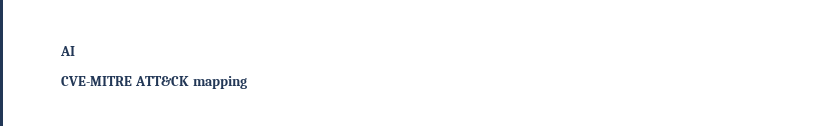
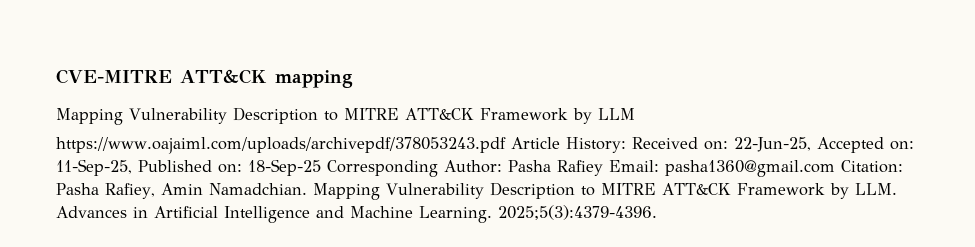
[60,46,75,56] AI // -> (56, 76) none
(247, 82) none -> [56,107,635,125] [56,137,914,154] [56,159,903,177] [56,182,897,200] [56,205,657,223] // Mapping Vulnerability Description to MITRE ATT&CK Framework by LLM // https://www.oajaiml.com/uploads/archivepdf/378053243.pdf Article History: Received on: 22-Jun-25, Accepted on: 11-Sep-25, Published on: 18-Sep-25 Corresponding Author: Pasha Rafiey Email: pasha1360@gmail.com Citation: Pasha Rafiey, Amin Namadchian. Mapping Vulnerability Description to MITRE ATT&CK Framework by LLM. Advances in Artificial Intelligence and Machine Learning. 2025;5(3):4379-4396.

